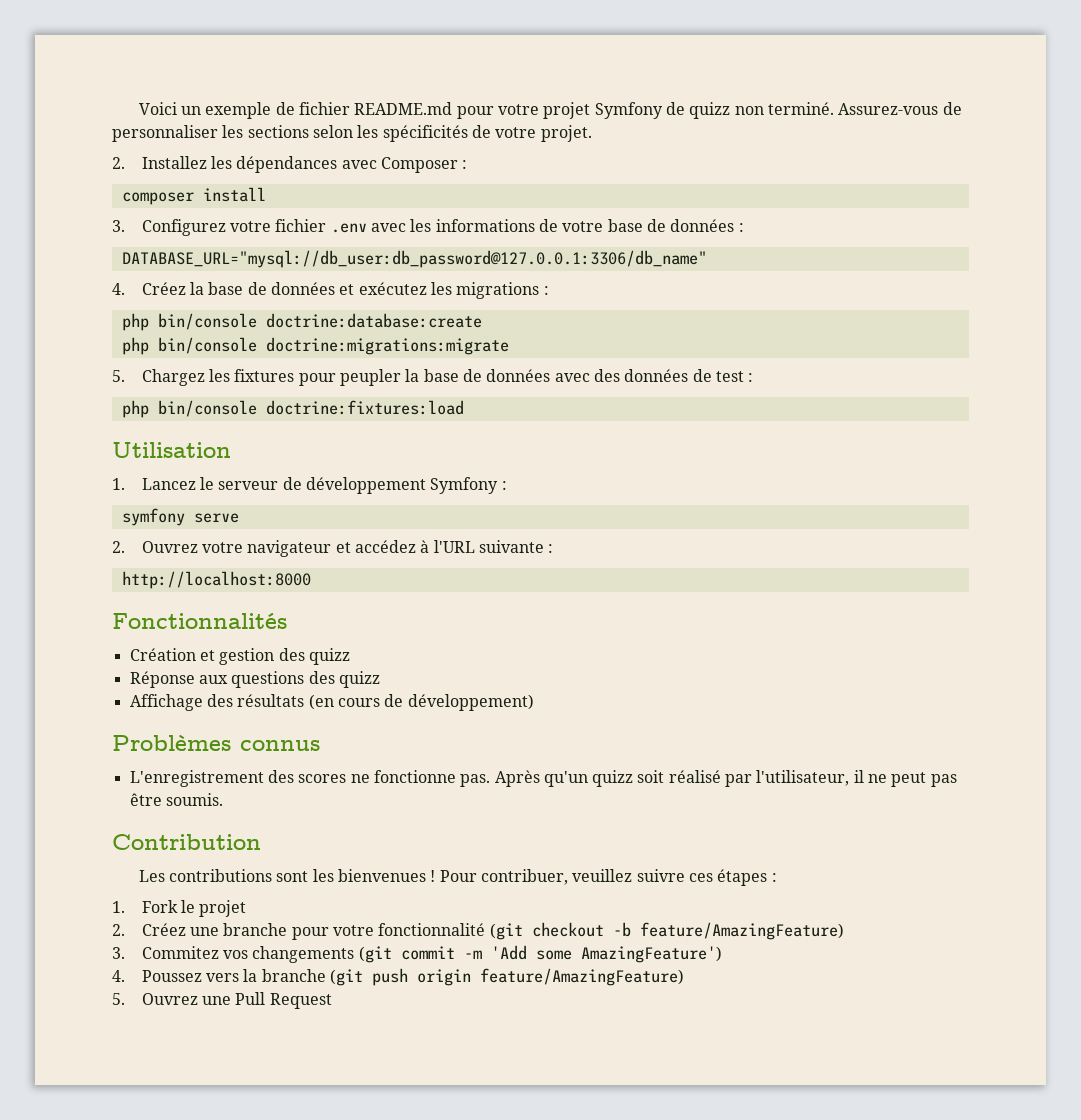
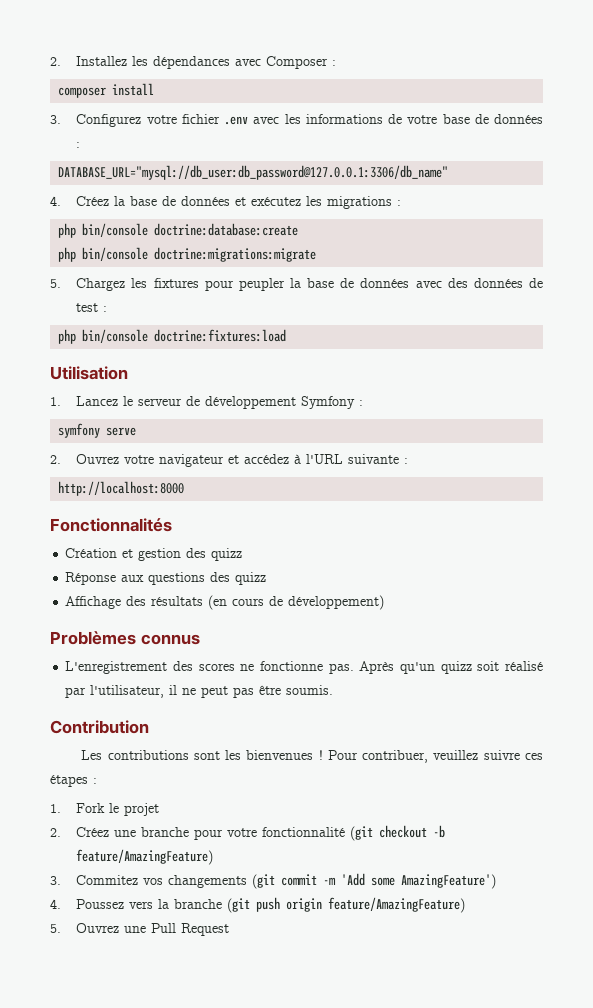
[138,102,962,119] [112,125,592,142] Voici un exemple de fichier README.md pour votre projet Symfony de quizz non terminé. Assurez-vous de personnaliser les sections selon les spécificités de votre projet. // -> (50, 61) none

